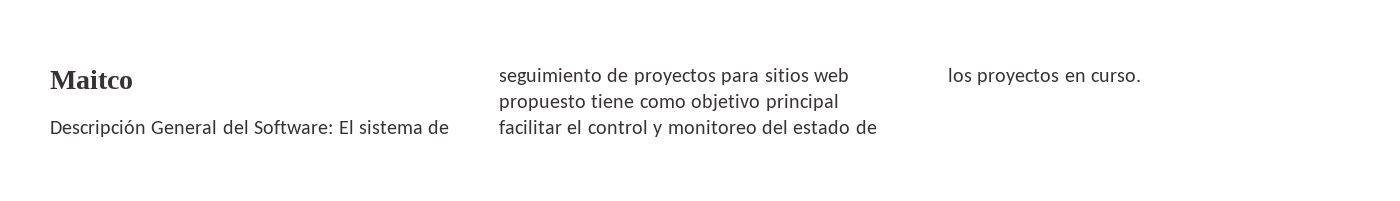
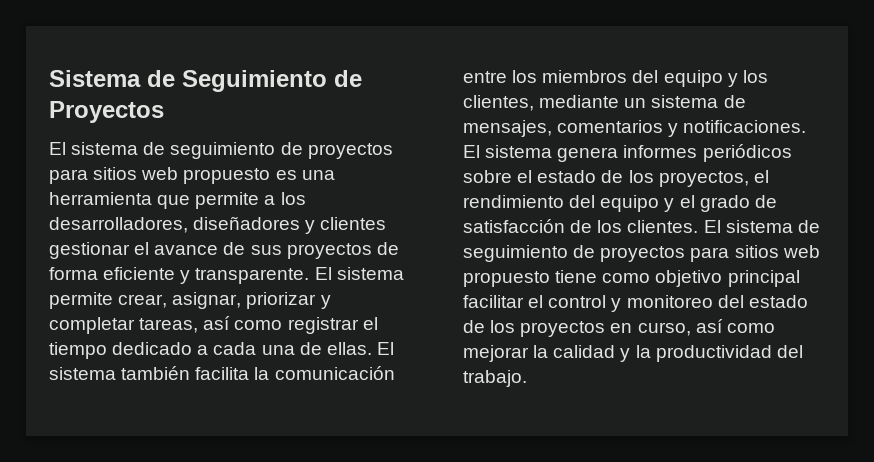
[50,70,133,89] [50,120,334,137] Maitco // Descripción General del Software: -> [49,70,362,92] [49,101,164,123] [49,142,393,159] [49,167,335,184] [49,192,306,209] [49,216,387,234] [49,242,399,259] [49,267,404,284] [49,292,331,309] [49,316,378,334] [49,342,394,359] [49,366,395,380] [463,70,768,87] [463,95,746,111] [463,120,807,137] [463,144,792,162] [463,170,769,187] [463,195,777,212] [463,219,699,233] Sistema de Seguimiento de Proyectos // El sistema de seguimiento de proyectos para sitios web propuesto es una herramienta que permite a los desarrolladores, diseñadores y clientes gestionar el avance de sus proyectos de forma eficiente y transparente. El sistema permite crear, asignar, priorizar y completar tareas, así como registrar el tiempo dedicado a cada una de ellas. El sistema también facilita la comunicación entre los miembros del equipo y los clientes, mediante un sistema de mensajes, comentarios y notificaciones. El sistema genera informes periódicos sobre el estado de los proyectos, el rendimiento del equipo y el grado de satisfacción de los clientes.
[1091,72,1142,82] curso. -> [637,319,775,336] [463,345,803,362] [463,370,527,387] curso, así como mejorar la calidad y la productividad del trabajo.

